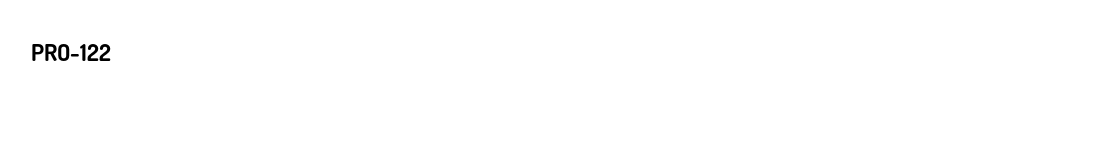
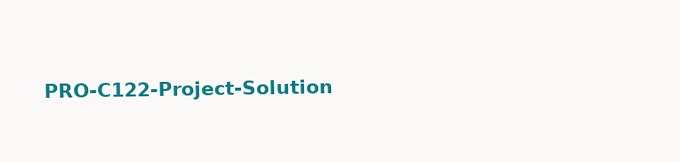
[31,44,111,61] PRO-122 -> [44,79,334,102] PRO-C122-Project-Solution

